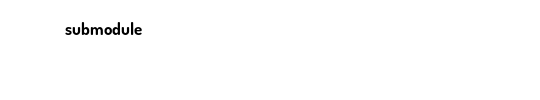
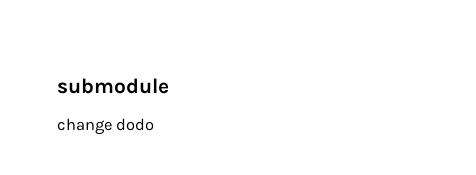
(142, 28) none -> [57,118,155,135] // change dodo

